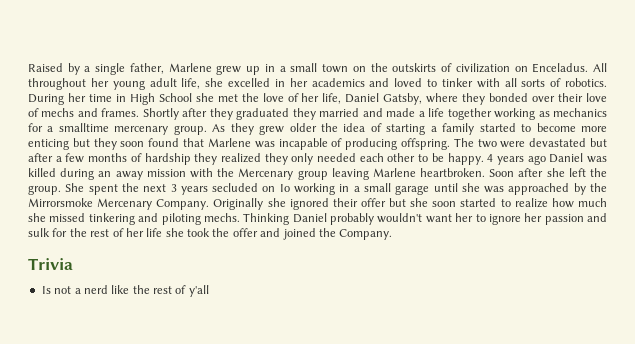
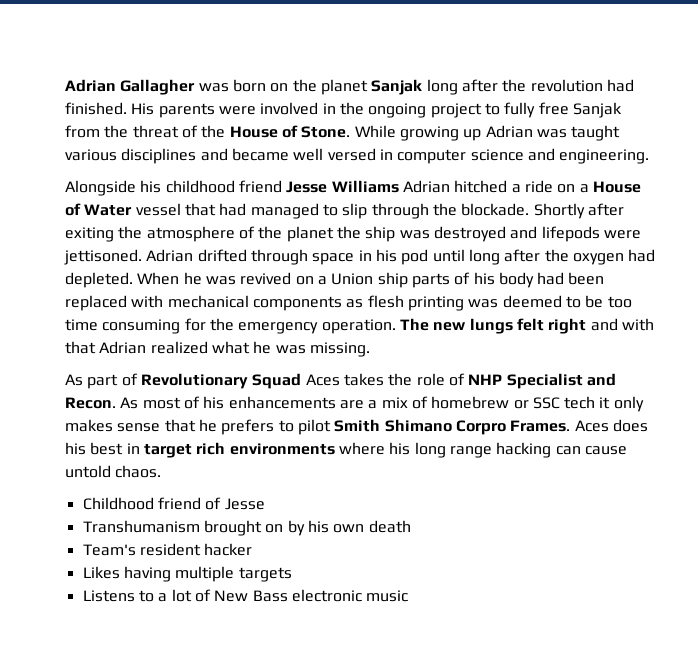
[28,63,608,75] [28,78,607,90] [28,93,607,105] [28,108,608,120] [28,123,608,135] [28,138,607,150] [28,153,607,165] [28,168,607,180] [28,183,607,195] [28,198,607,210] [28,213,607,225] [28,228,393,240] [28,258,73,270] [41,285,209,297] Raised by a single father, Marlene grew up in a small town on the outskirts of civilization on Enceladus. All throughout her young adult life, she excelled in her academics and loved to tinker with all sorts of robotics. During her time in High School she met the love of her life, Daniel Gatsby, where they bonded over their love of mechs and frames. Shortly after they graduated they married and made a life together working as mechanics for a smalltime mercenary group. As they grew older the idea of starting a family started to become more enticing but they soon found that Marlene was incapable of producing offspring. The two were devastated but after a few months of hardship they realized they only needed each other to be happy. 4 years ago Daniel was killed during an away mission with the Mercenary group leaving Marlene heartbroken. Soon after she left the group. She spent the next 3 years secluded on Io working in a small garage until she was approached by the Mirrorsmoke Mercenary Company. Originally she ignored their offer but she soon started to realize how much she missed tinkering and piloting mechs. Thinking Daniel probably wouldn't want her to ignore her passion and sulk for the rest of her life she took the offer and joined the Company. // Trivia // Is not a nerd like the rest of y'all -> [65,79,634,95] [65,102,622,118] [65,125,621,141] [65,148,650,164] [65,180,641,196] [65,203,624,219] [65,226,641,242] [64,249,656,265] [65,272,605,288] [65,295,632,311] [65,318,654,334] [65,341,370,357] [65,373,616,389] [65,396,644,412] [65,419,648,435] [65,442,627,458] [65,465,162,478] [82,497,265,510] [82,520,411,536] [82,543,253,556] [82,566,292,582] [82,589,409,602] Adrian Gallagher was born on the planet Sanjak long after the revolution had finished. His parents were involved in the ongoing project to fully free Sanjak from the threat of the House of Stone. While growing up Adrian was taught various disciplines and became well versed in computer science and engineering. // Alongside his childhood friend Jesse Williams Adrian hitched a ride on a House of Water vessel that had managed to slip through the blockade. Shortly after exiting the atmosphere of the planet the ship was destroyed and lifepods were jettisoned. Adrian drifted through space in his pod until long after the oxygen had depleted. When he was revived on a Union ship parts of his body had been replaced with mechanical components as flesh printing was deemed to be too time consuming for the emergency operation. The new lungs felt right and with that Adrian realized what he was missing. // As part of Revolutionary Squad Aces takes the role of NHP Specialist and Recon. As most of his enhancements are a mix of homebrew or SSC tech it only makes sense that he prefers to pilot Smith Shimano Corpro Frames. Aces does his best in target rich environments where his long range hacking can cause untold chaos. // Childhood friend of Jesse // Transhumanism brought on by his own death // Team's resident hacker // Likes having multiple targets // Listens to a lot of New Bass electronic music

